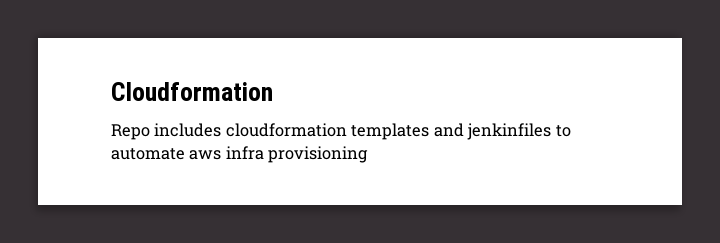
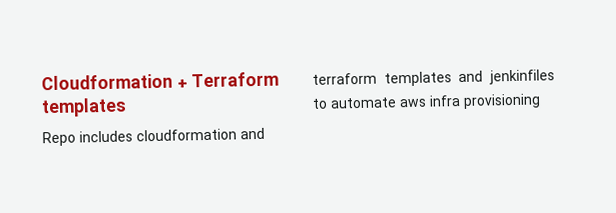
(273, 91) none -> [176,71,280,88] [41,97,127,118] + Terraform templates
(347, 130) none -> [240,127,265,140] [312,72,377,85] and terraform

